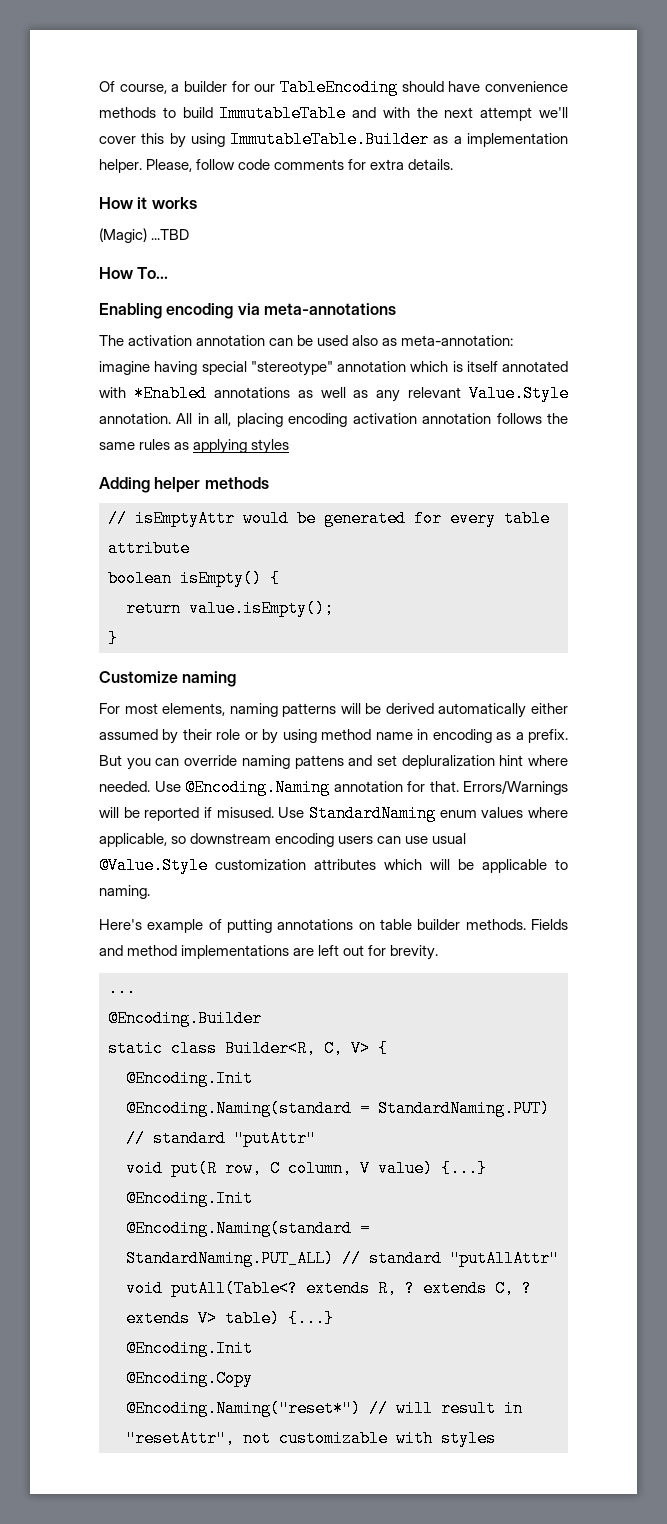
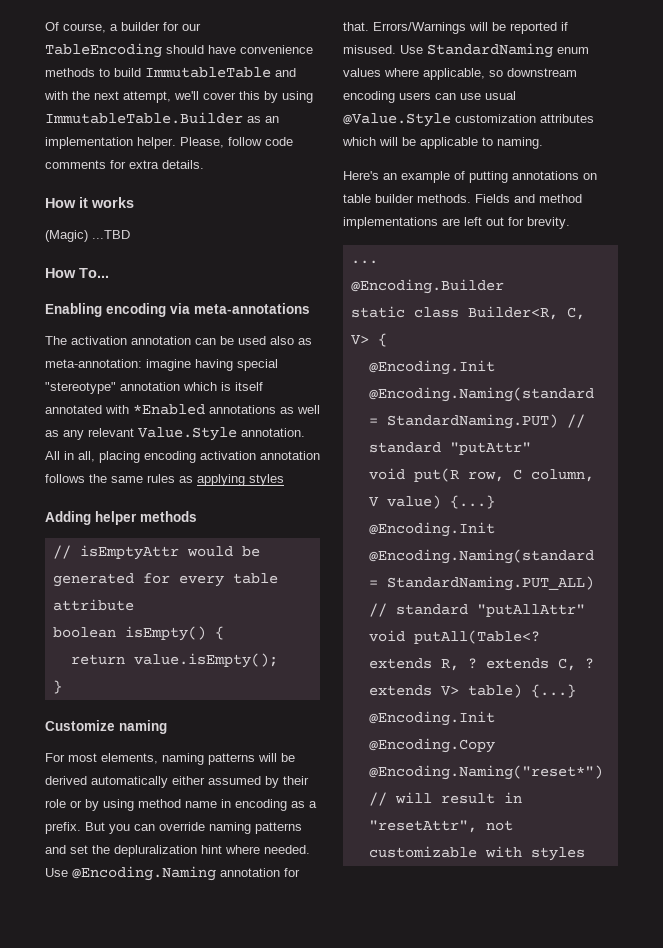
[480,107,533,121] attempt -> [123,91,171,103] attempt,
[453,136,462,144] a -> [265,116,279,123] an
[294,755,344,769] pattens -> [255,822,302,834] patterns
(397, 760) none -> [92,845,110,854] the
(142, 924) none -> [383,173,397,180] an

